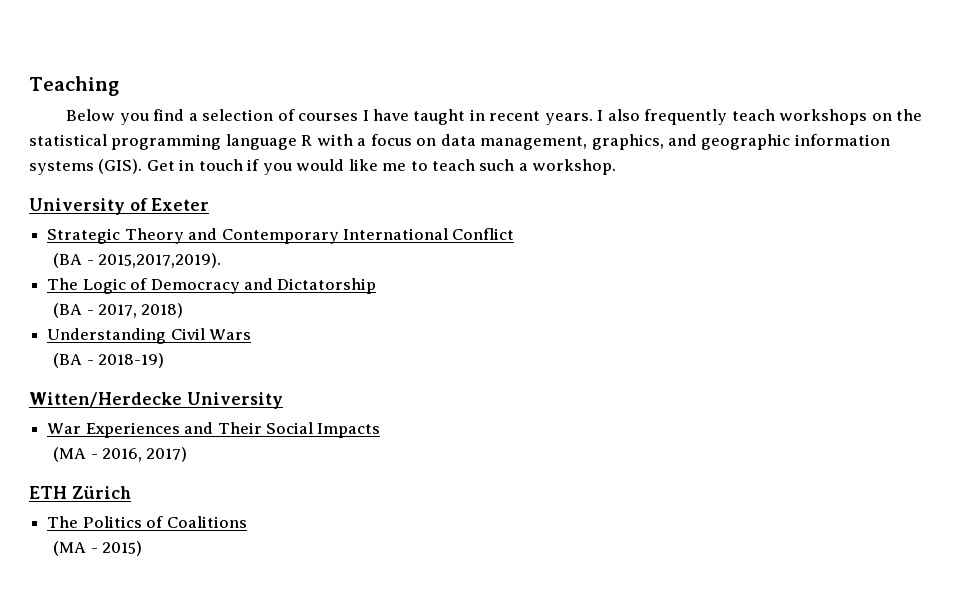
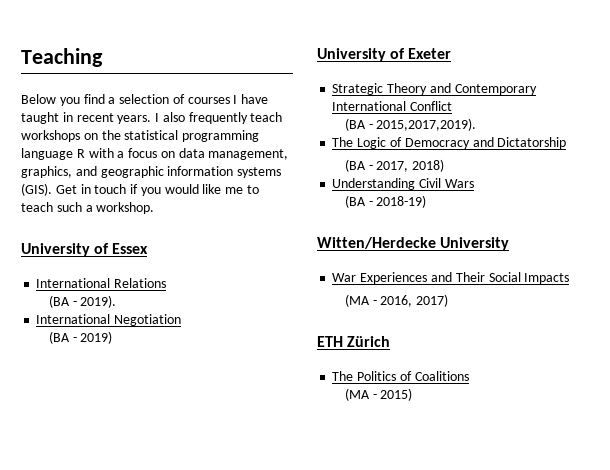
(617, 167) none -> [21,243,149,257] [36,278,167,288] [48,295,117,308] [36,314,182,326] [48,331,113,344] // University of Essex // International Relations // (BA - 2019). // International Negotiation // (BA - 2019)

